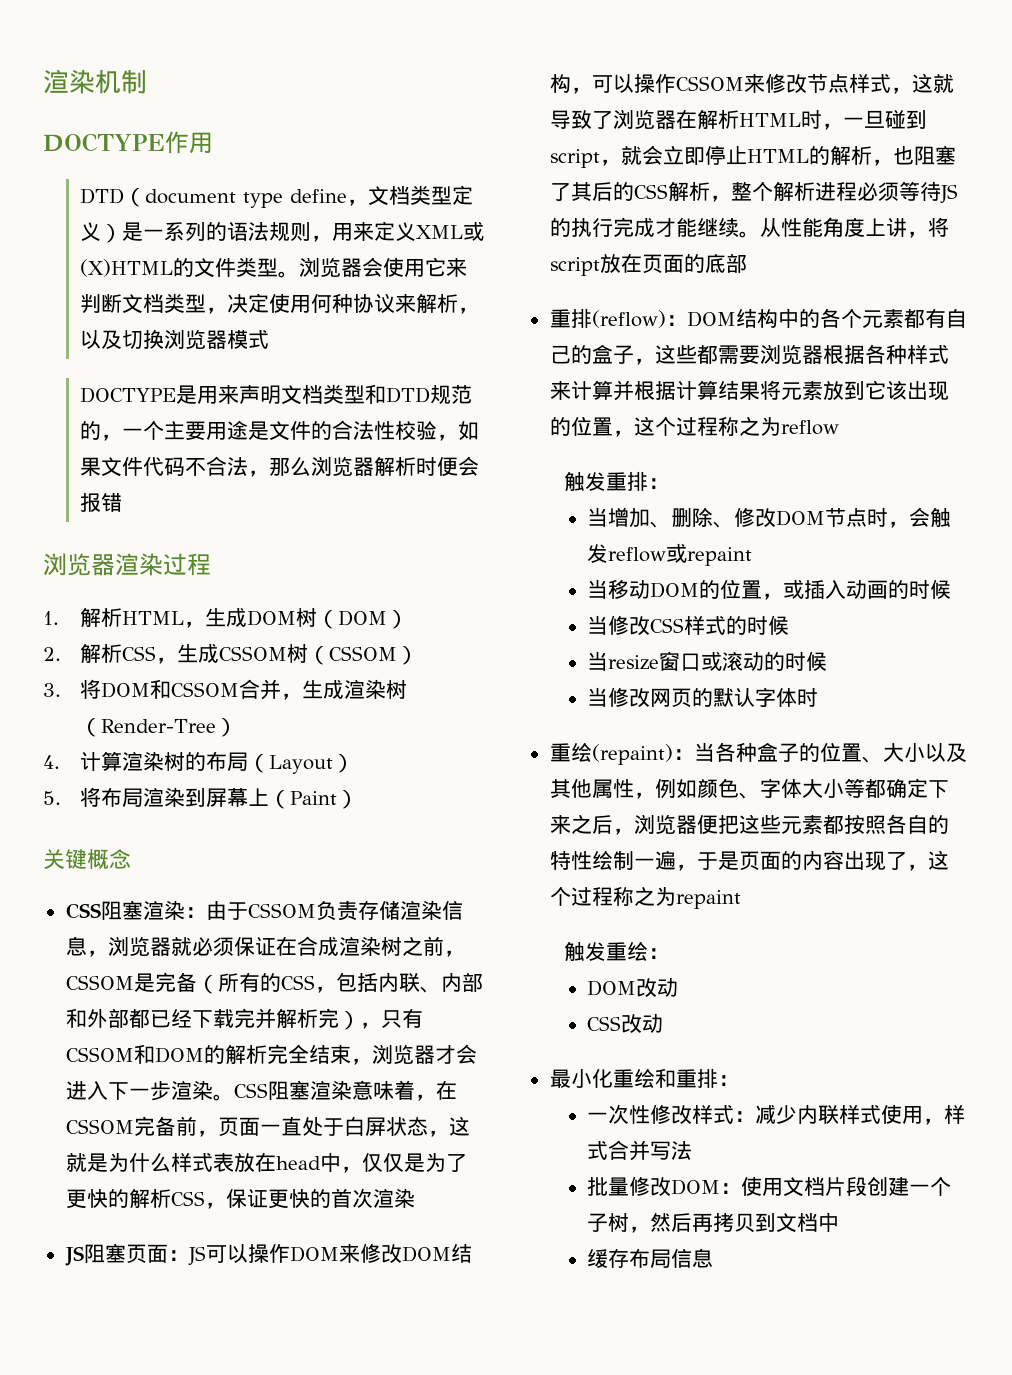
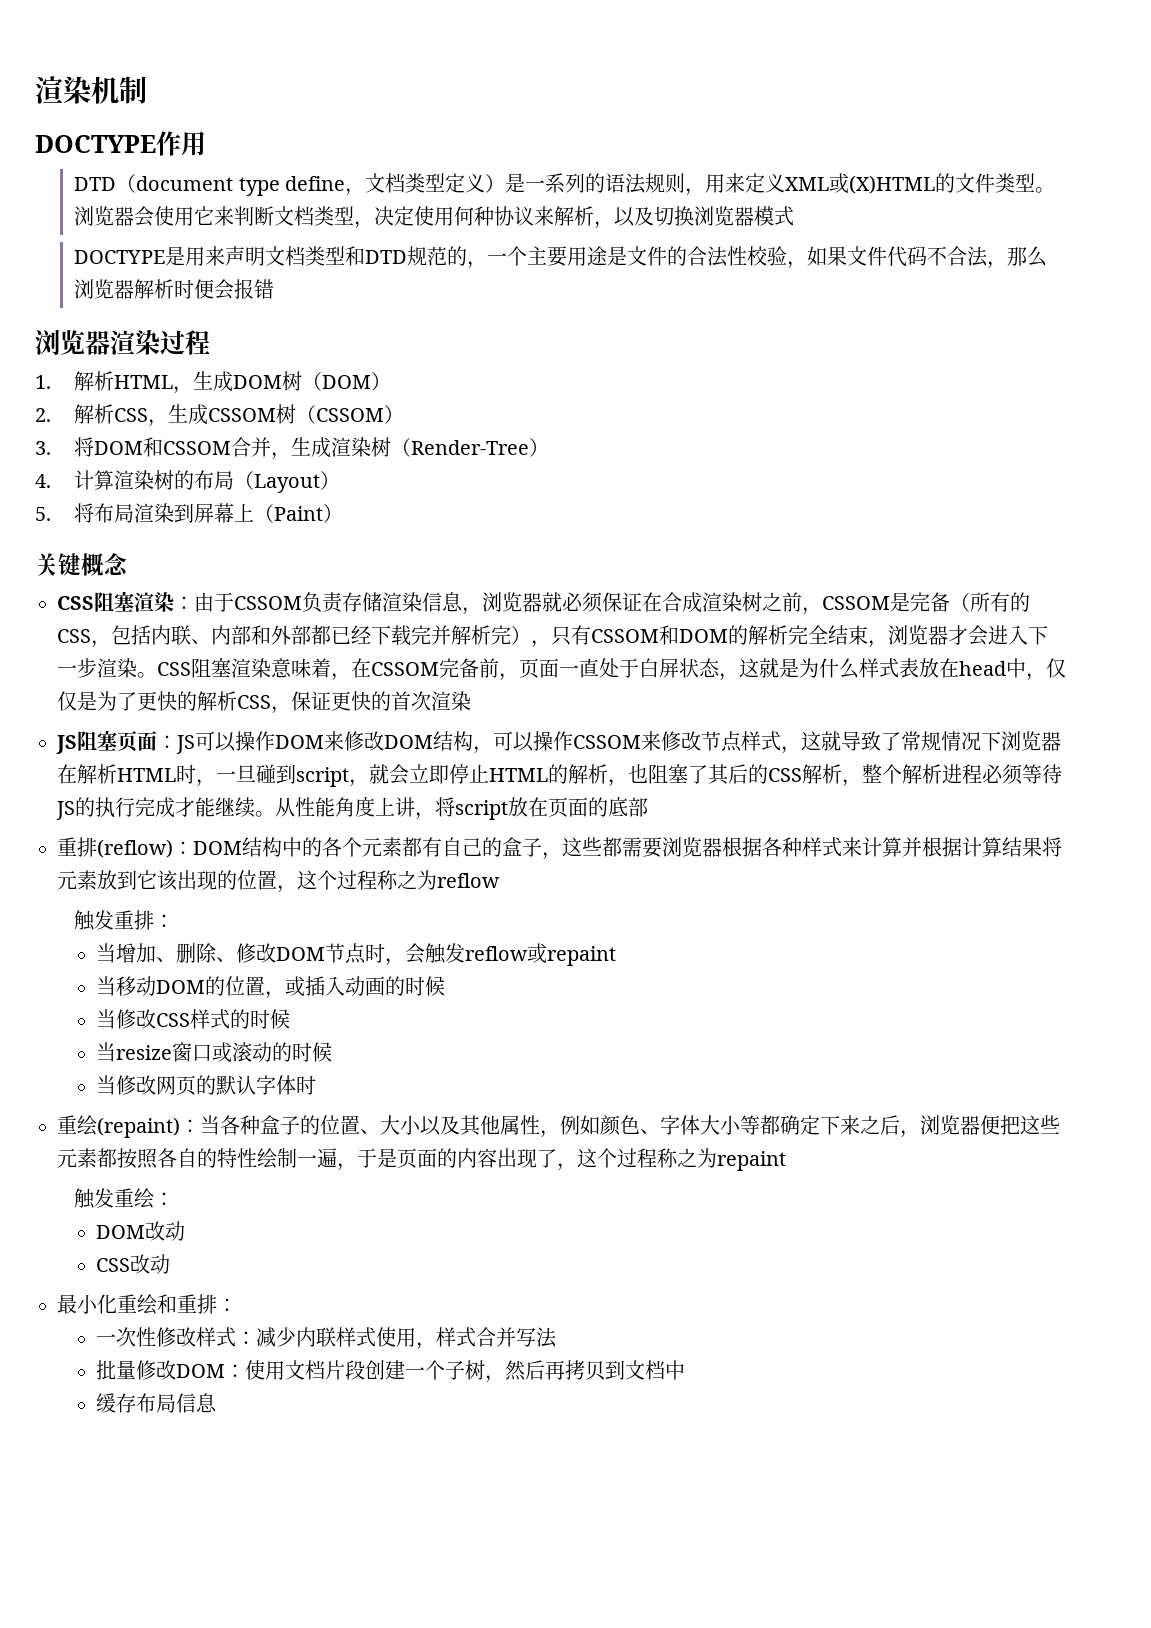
(613, 120) none -> [901,731,1001,751] 常规情况下

